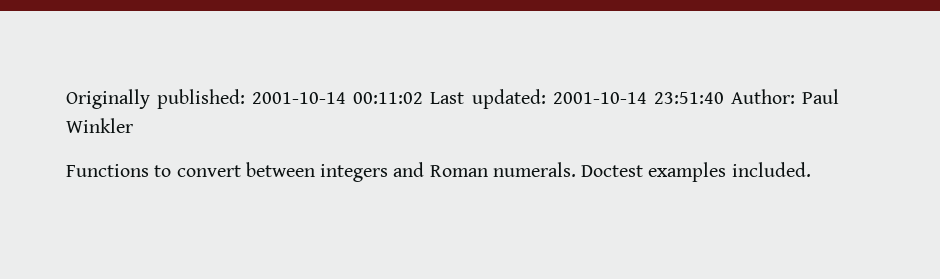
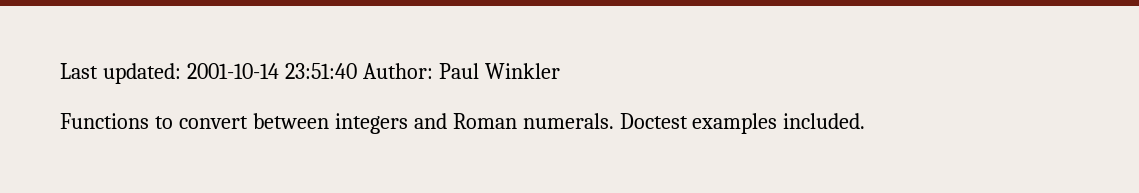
[66,89,424,109] Originally published: 2001-10-14 00:11:02 -> (60, 71) none

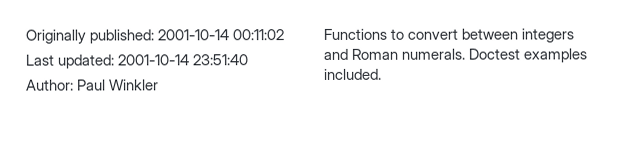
(60, 71) none -> [25,29,285,45] Originally published: 2001-10-14 00:11:02 //
(357, 71) none -> (249, 60) //

